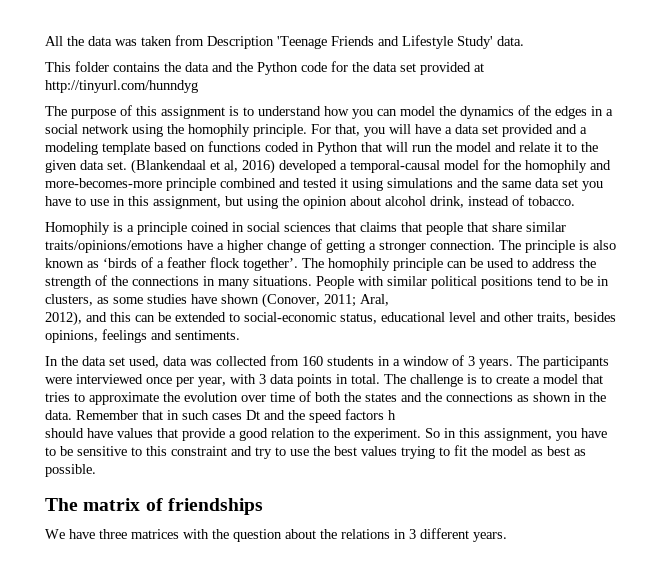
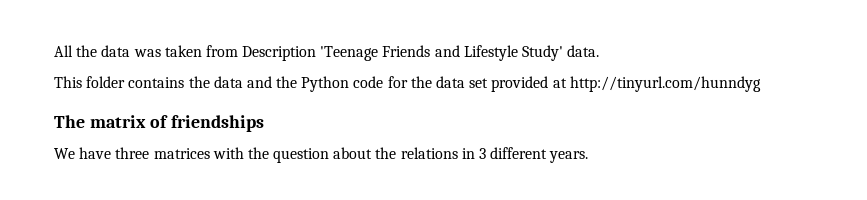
[45,105,613,119] [45,124,587,137] [45,141,598,155] [45,159,611,174] [45,178,603,191] [45,195,575,209] [45,222,566,235] [45,239,616,253] [45,257,596,271] [45,275,609,289] [45,293,389,308] [45,311,616,326] [45,329,240,343] [45,355,609,369] [45,374,603,387] [45,391,606,405] [45,409,396,423] [45,428,607,441] [45,445,586,459] [45,464,96,477] // The purpose of this assignment is to understand how you can model the dynamics of the edges in a social network using the homophily principle. For that, you will have a data set provided and a modeling template based on functions coded in Python that will run the model and relate it to the given data set. (Blankendaal et al, 2016) developed a temporal-causal model for the homophily and more-becomes-more principle combined and tested it using simulations and the same data set you have to use in this assignment, but using the opinion about alcohol drink, instead of tobacco. // Homophily is a principle coined in social sciences that claims that people that share similar traits/opinions/emotions have a higher change of getting a stronger connection. The principle is also known as ‘birds of a feather flock together’. The homophily principle can be used to address the strength of the connections in many situations. People with similar political positions tend to be in clusters, as some studies have shown (Conover, 2011; Aral, // 2012), and this can be extended to social-economic status, educational level and other traits, besides opinions, feelings and sentiments. // In the data set used, data was collected from 160 students in a window of 3 years. The participants were interviewed once per year, with 3 data points in total. The challenge is to create a model that tries to approximate the evolution over time of both the states and the connections as shown in the data. Remember that in such cases Dt and the speed factors h // should have values that provide a good relation to the experiment. So in this assignment, you have to be sensitive to this constraint and try to use the best values trying to fit the model as best as possible. -> (761, 84) none

